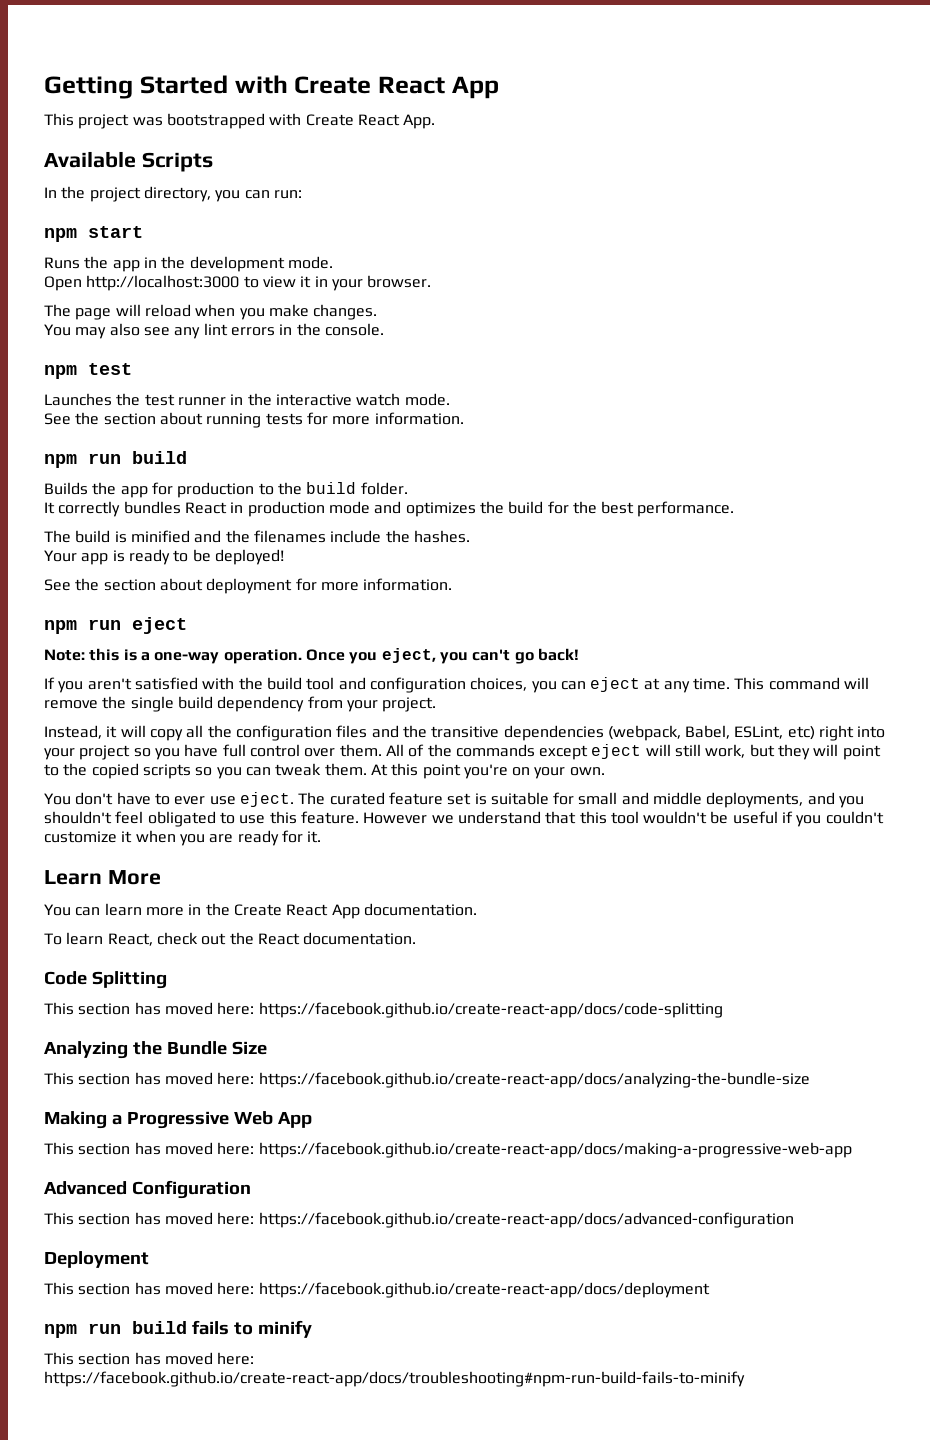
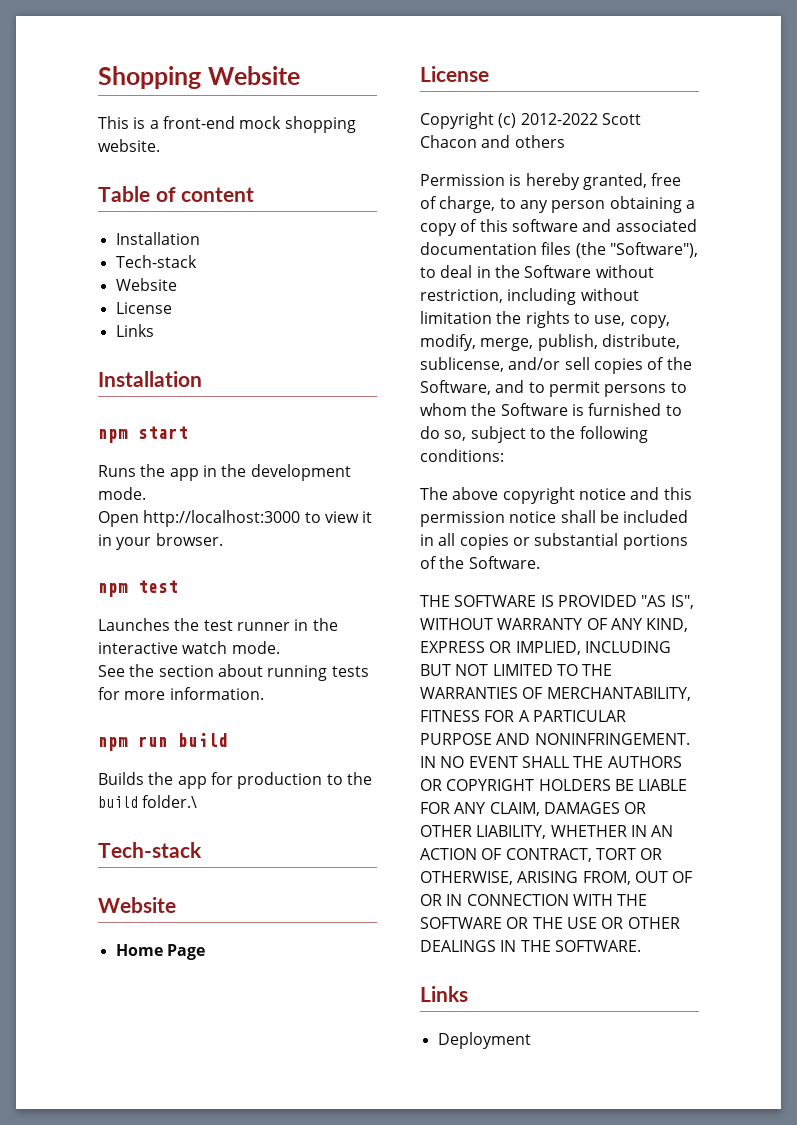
[44,75,499,99] [44,113,436,129] [44,151,213,172] [44,186,302,202] Getting Started with Create React App // This project was bootstrapped with Create React App. // Available Scripts // In the project directory, you can run: -> [98,66,300,89] [98,116,356,133] [98,139,160,152] [98,186,255,202] [115,232,200,245] [115,255,197,268] [115,278,177,291] [115,302,172,314] [115,324,154,337] [98,371,202,387] Shopping Website // This is a front-end mock shopping website. // Table of content // Installation // Tech-stack // Website // License // Links // Installation
[44,304,378,320] [44,323,384,339] // The page will reload when you make changes. // You may also see any lint errors in the console. -> (223, 539) none
[360,482,408,495] [44,501,735,517] [44,530,470,543] [44,549,284,565] [44,578,453,594] [44,617,187,634] [44,648,579,664] [44,677,870,693] [44,696,437,712] [44,725,886,741] [44,744,881,760] [44,763,605,779] [44,792,865,808] [44,811,884,827] [44,830,322,846] [44,870,161,885] [44,903,477,919] [44,932,417,946] [44,971,167,989] [44,1002,723,1018] [44,1041,267,1059] [44,1072,810,1088] [44,1111,312,1129] [44,1142,852,1158] [44,1180,251,1199] [44,1212,794,1228] [44,1251,149,1268] [44,1282,710,1298] [44,1320,312,1338] [44,1352,255,1365] [44,1371,745,1387] folder. // It correctly bundles React in production mode and optimizes the build for the best performance. // The build is minified and the filenames include the hashes. // Your app is ready to be deployed! // See the section about deployment for more information. // npm run eject // Note: this is a one-way operation. Once you eject, you can't go back! // If you aren't satisfied with the build tool and configuration choices, you can eject at any time. This command will remove the single build dependency from your project. // Instead, it will copy all the configuration files and the transitive dependencies (webpack, Babel, ESLint, etc) right into your project so you have full control over them. All of the commands except eject will still work, but they will point to the copied scripts so you can tweak them. At this point you're on your own. // You don't have to ever use eject. The curated feature set is suitable for small and middle deployments, and you shouldn't feel obligated to use this feature. However we understand that this tool wouldn't be useful if you couldn't customize it when you are ready for it. // Learn More // You can learn more in the Create React App documentation. // To learn React, check out the React documentation. // Code Splitting // This section has moved here: https://facebook.github.io/create-react-app/docs/code-splitting // Analyzing the Bundle Size // This section has moved here: https://facebook.github.io/create-react-app/docs/analyzing-the-bundle-size // Making a Progressive Web App // This section has moved here: https://facebook.github.io/create-react-app/docs/making-a-progressive-web-app // Advanced Configuration // This section has moved here: https://facebook.github.io/create-react-app/docs/advanced-configuration // Deployment // This section has moved here: https://facebook.github.io/create-react-app/docs/deployment // npm run build fails to minify // This section has moved here: https://facebook.github.io/create-react-app/docs/troubleshooting#npm-run-build-fails-to-minify -> [142,795,198,808] [98,842,202,858] [98,897,176,913] [115,944,205,960] [420,66,489,82] [420,112,641,129] [420,135,565,148] [420,173,682,190] [420,196,695,213] [420,219,697,236] [420,242,698,258] [420,265,654,278] [420,288,639,305] [420,311,670,328] [420,334,680,351] [420,357,692,374] [420,380,687,397] [420,403,682,416] [420,426,648,443] [420,449,504,462] [420,487,692,504] [420,510,689,527] [420,533,688,550] [420,556,540,569] [420,595,694,609] [420,618,689,632] [420,641,671,655] [420,664,613,676] [420,687,691,701] [420,710,626,722] [420,733,690,745] [420,756,682,768] [420,779,688,791] [420,802,647,816] [420,825,674,839] [420,848,663,862] [420,871,693,885] [420,894,648,906] [420,917,680,929] [420,940,641,952] [420,986,468,1002] [437,1032,531,1049] folder.\ // Tech-stack // Website // Home Page // License // Copyright (c) 2012-2022 Scott Chacon and others // Permission is hereby granted, free of charge, to any person obtaining a copy of this software and associated documentation files (the "Software"), to deal in the Software without restriction, including without limitation the rights to use, copy, modify, merge, publish, distribute, sublicense, and/or sell copies of the Software, and to permit persons to whom the Software is furnished to do so, subject to the following conditions: // The above copyright notice and this permission notice shall be included in all copies or substantial portions of the Software. // THE SOFTWARE IS PROVIDED "AS IS", WITHOUT WARRANTY OF ANY KIND, EXPRESS OR IMPLIED, INCLUDING BUT NOT LIMITED TO THE WARRANTIES OF MERCHANTABILITY, FITNESS FOR A PARTICULAR PURPOSE AND NONINFRINGEMENT. IN NO EVENT SHALL THE AUTHORS OR COPYRIGHT HOLDERS BE LIABLE FOR ANY CLAIM, DAMAGES OR OTHER LIABILITY, WHETHER IN AN ACTION OF CONTRACT, TORT OR OTHERWISE, ARISING FROM, OUT OF OR IN CONNECTION WITH THE SOFTWARE OR THE USE OR OTHER DEALINGS IN THE SOFTWARE. // Links // Deployment

